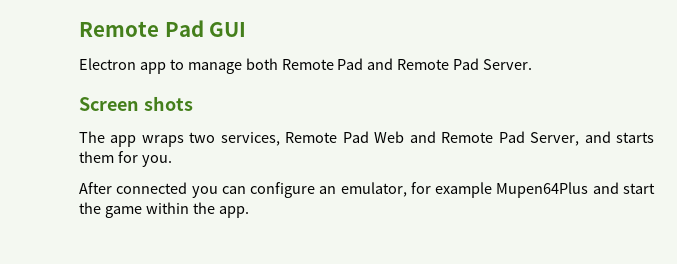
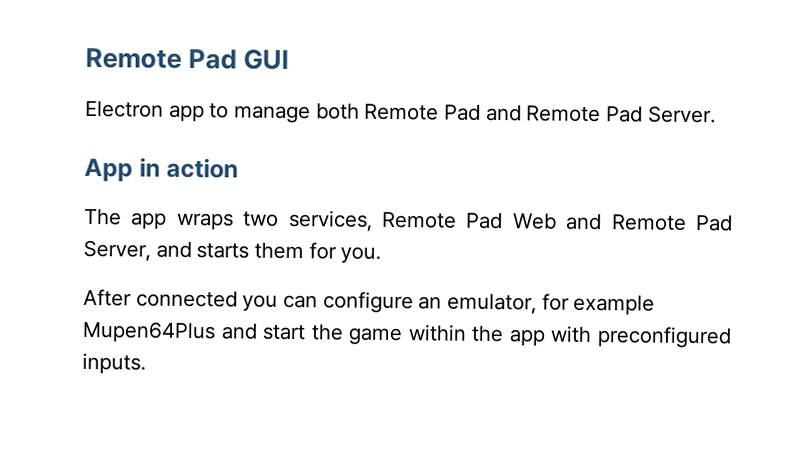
[79,96,193,111] Screen shots -> [84,157,240,182] App in action
[218,206,249,218] app. -> [508,325,732,349] [82,352,146,375] app with preconfigured inputs.

